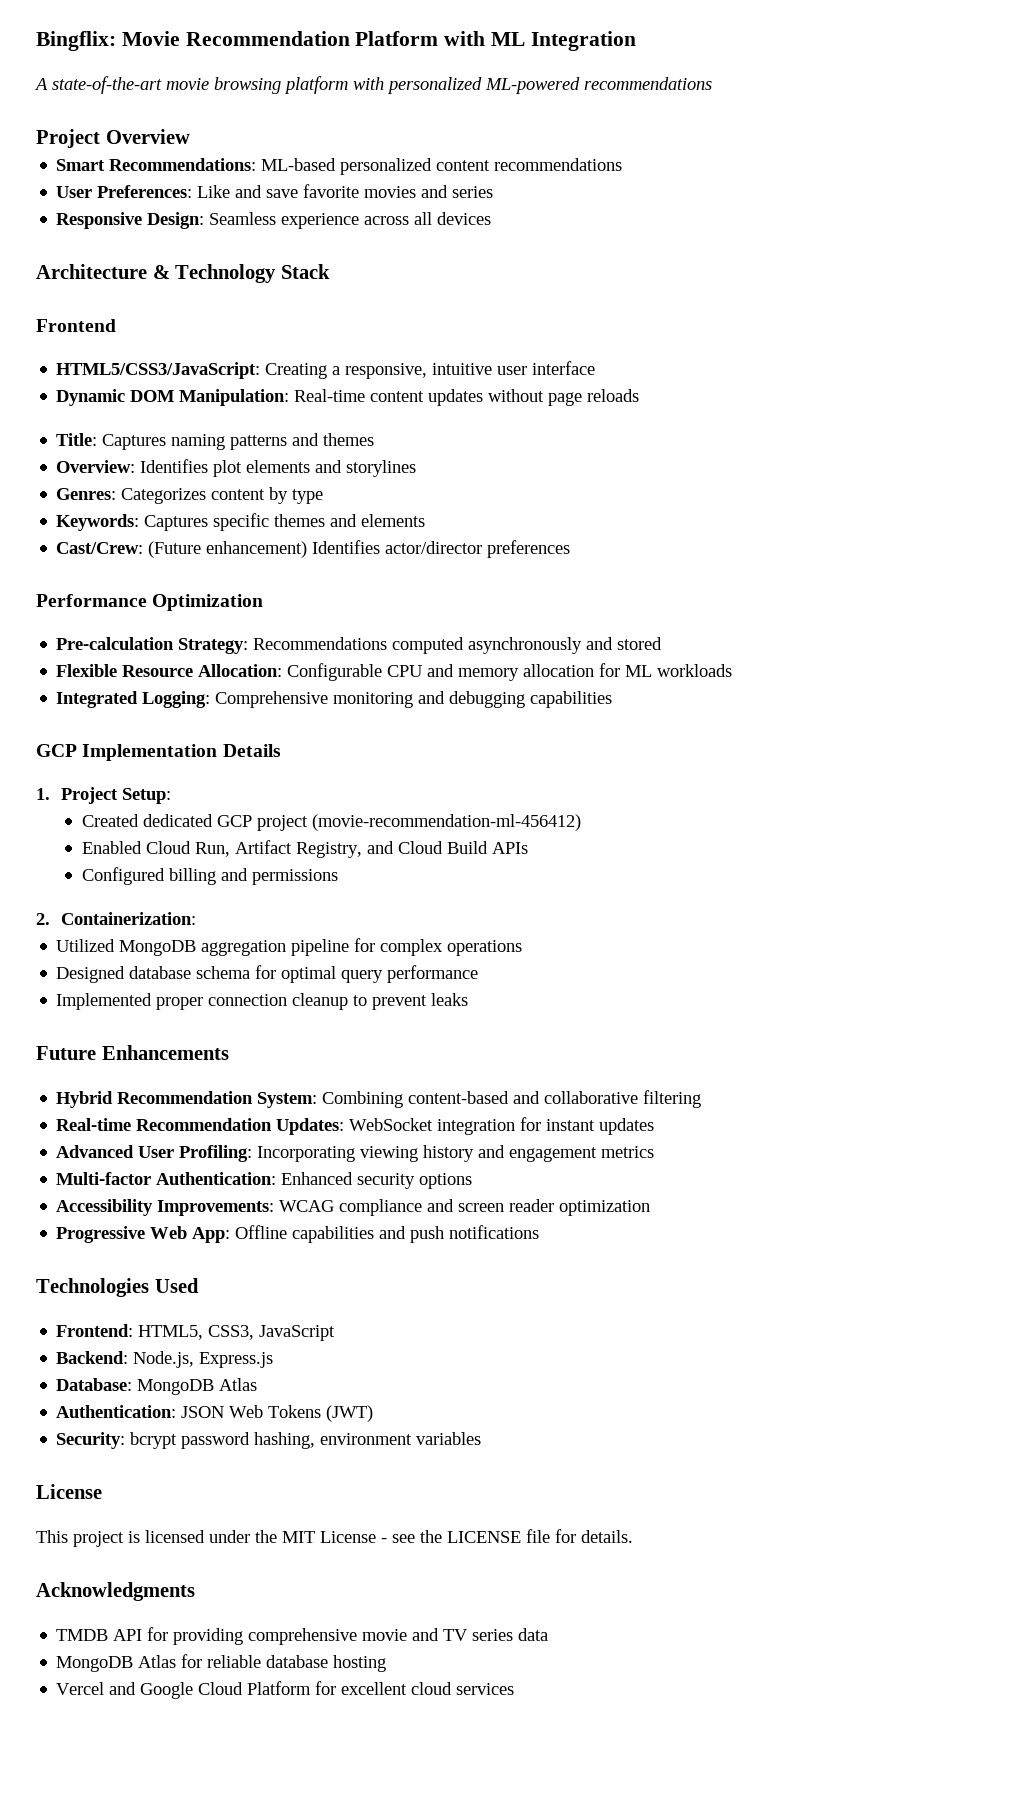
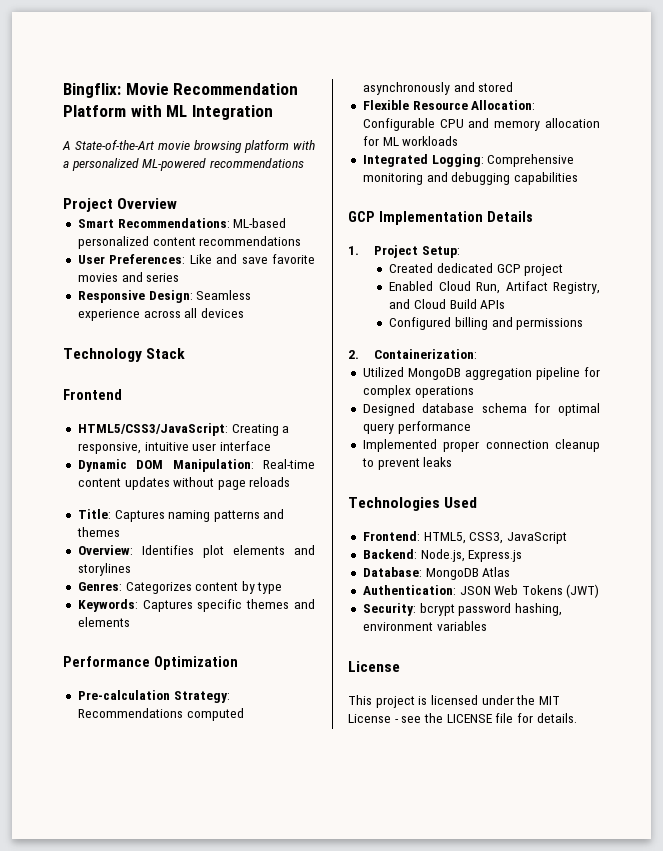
[52,76,162,94] state-of-the-art -> [75,140,154,150] State-of-the-Art
(384, 83) none -> [63,161,69,168] a
[36,264,170,279] Architecture & -> (244, 313) none
[56,540,571,558] // Cast/Crew: (Future enhancement) Identifies actor/director preferences -> (130, 622) none
[311,814,581,831] (movie-recommendation-ml-456412) -> (564, 270) none
[36,1045,229,1060] [56,1090,702,1108] [56,1117,655,1135] [56,1145,655,1162] [56,1172,473,1189] [56,1199,651,1216] [56,1225,540,1243] // Future Enhancements // Hybrid Recommendation System: Combining content-based and collaborative filtering // Real-time Recommendation Updates: WebSocket integration for instant updates // Advanced User Profiling: Incorporating viewing history and engagement metrics // Multi-factor Authentication: Enhanced security options // Accessibility Improvements: WCAG compliance and screen reader optimization // Progressive Web App: Offline capabilities and push notifications -> (453, 462) none
[36,1582,195,1601] [56,1627,549,1645] [56,1654,387,1672] [56,1681,515,1699] // Acknowledgments // TMDB API for providing comprehensive movie and TV series data // MongoDB Atlas for reliable database hosting // Vercel and Google Cloud Platform for excellent cloud services -> (577, 718) none

